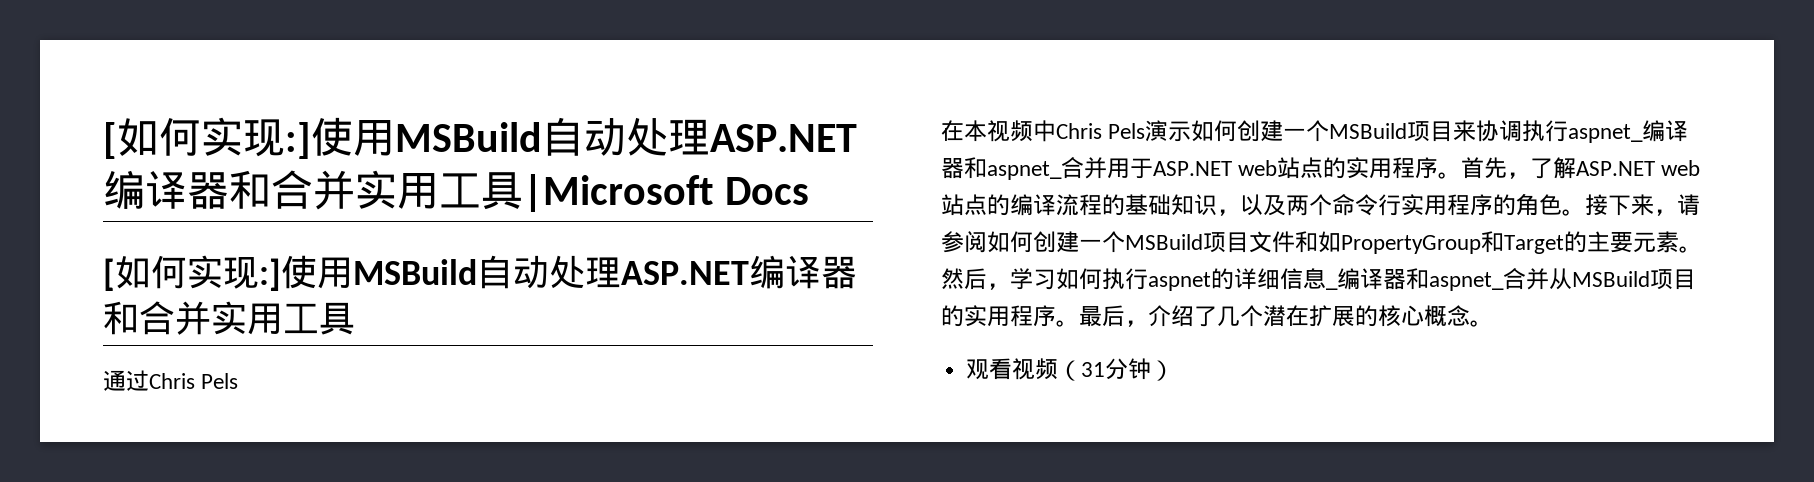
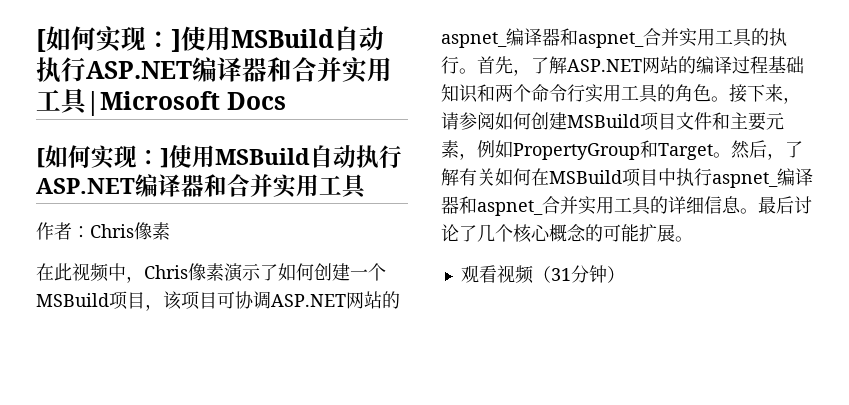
[103,117,710,159] [如何实现:]使用MSBuild自动处理 -> [36,26,384,52] [36,57,86,83] [如何实现：]使用MSBuild自动执行
[259,255,621,291] :]使用MSBuild自动处理 -> [137,145,402,169] ：]使用MSBuild自动执行
[103,370,239,391] [941,120,1689,143] [941,157,1701,180] [941,194,1125,216] 通过Chris Pels // 在本视频中Chris Pels演示如何创建一个MSBuild项目来协调执行aspnet_编译器和aspnet_合并用于ASP.NET web站点的实用程序。首先，了解ASP.NET web站点的编译流程的 -> [36,222,170,240] [36,263,386,283] [36,291,400,311] [441,28,787,48] [441,56,768,76] 作者：Chris像素 // 在此视频中，Chris像素演示了如何创建一个MSBuild项目，该项目可协调ASP.NET网站的aspnet_编译器和aspnet_合并实用工具的执行。首先，了解ASP.NET网站的编译过程
[1217,194,1286,216] ，以及 -> [477,84,495,102] 和
[1447,194,1493,216] 程序 -> [621,84,658,103] 工具
[1079,231,1125,253] 一个 -> (567, 121) none
[1318,231,1702,254] [941,268,1696,291] [941,305,1470,327] 如PropertyGroup和Target的主要元素。然后，学习如何执行aspnet的详细信息_编译器和aspnet_合并从MSBuild项目的实用程序。最后，介绍了几个潜在扩展的核心概念 -> [730,112,784,131] [441,140,803,160] [441,168,813,188] [441,196,812,216] [441,224,675,243] 主要元素，例如PropertyGroup和Target。然后，了解有关如何在MSBuild项目中执行aspnet_编译器和aspnet_合并实用工具的详细信息。最后讨论了几个核心概念的可能扩展

